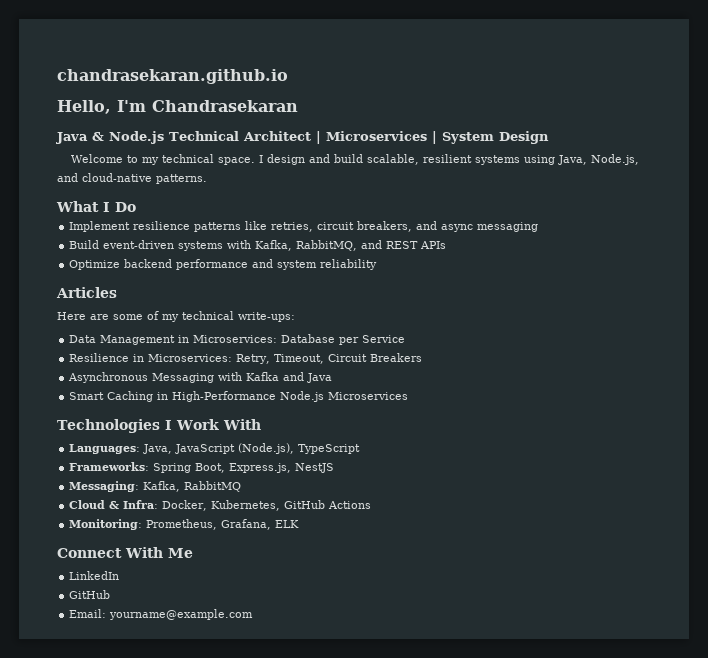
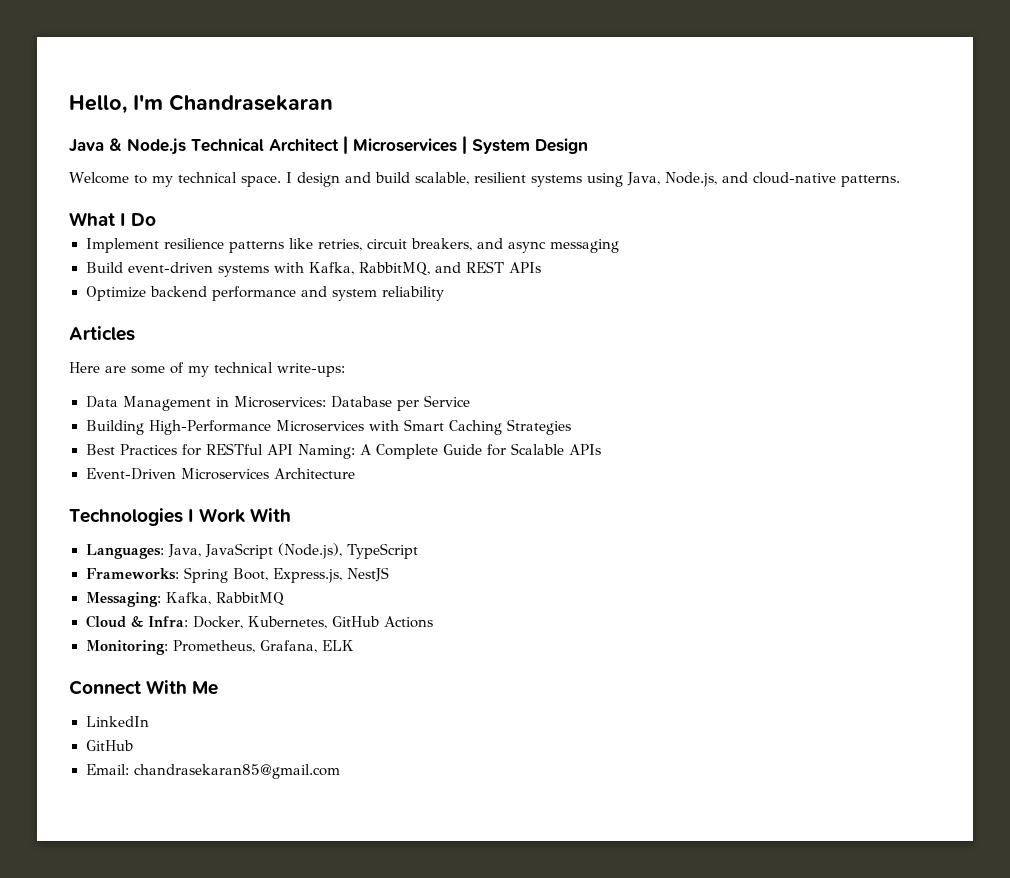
[57,69,288,84] chandrasekaran.github.io // -> (69, 104) none
[69,353,423,364] [68,372,333,383] [69,391,409,402] Resilience in Microservices: Retry, Timeout, Circuit Breakers // Asynchronous Messaging with Kafka and Java // Smart Caching in High-Performance Node.js Microservices -> [85,419,571,435] [85,443,601,459] [85,468,355,480] Building High-Performance Microservices with Smart Caching Strategies // Best Practices for RESTful API Naming: A Complete Guide for Scalable APIs // Event-Driven Microservices Architecture
[109,609,254,620] yourname@example.com -> [133,764,340,779] chandrasekaran85@gmail.com

